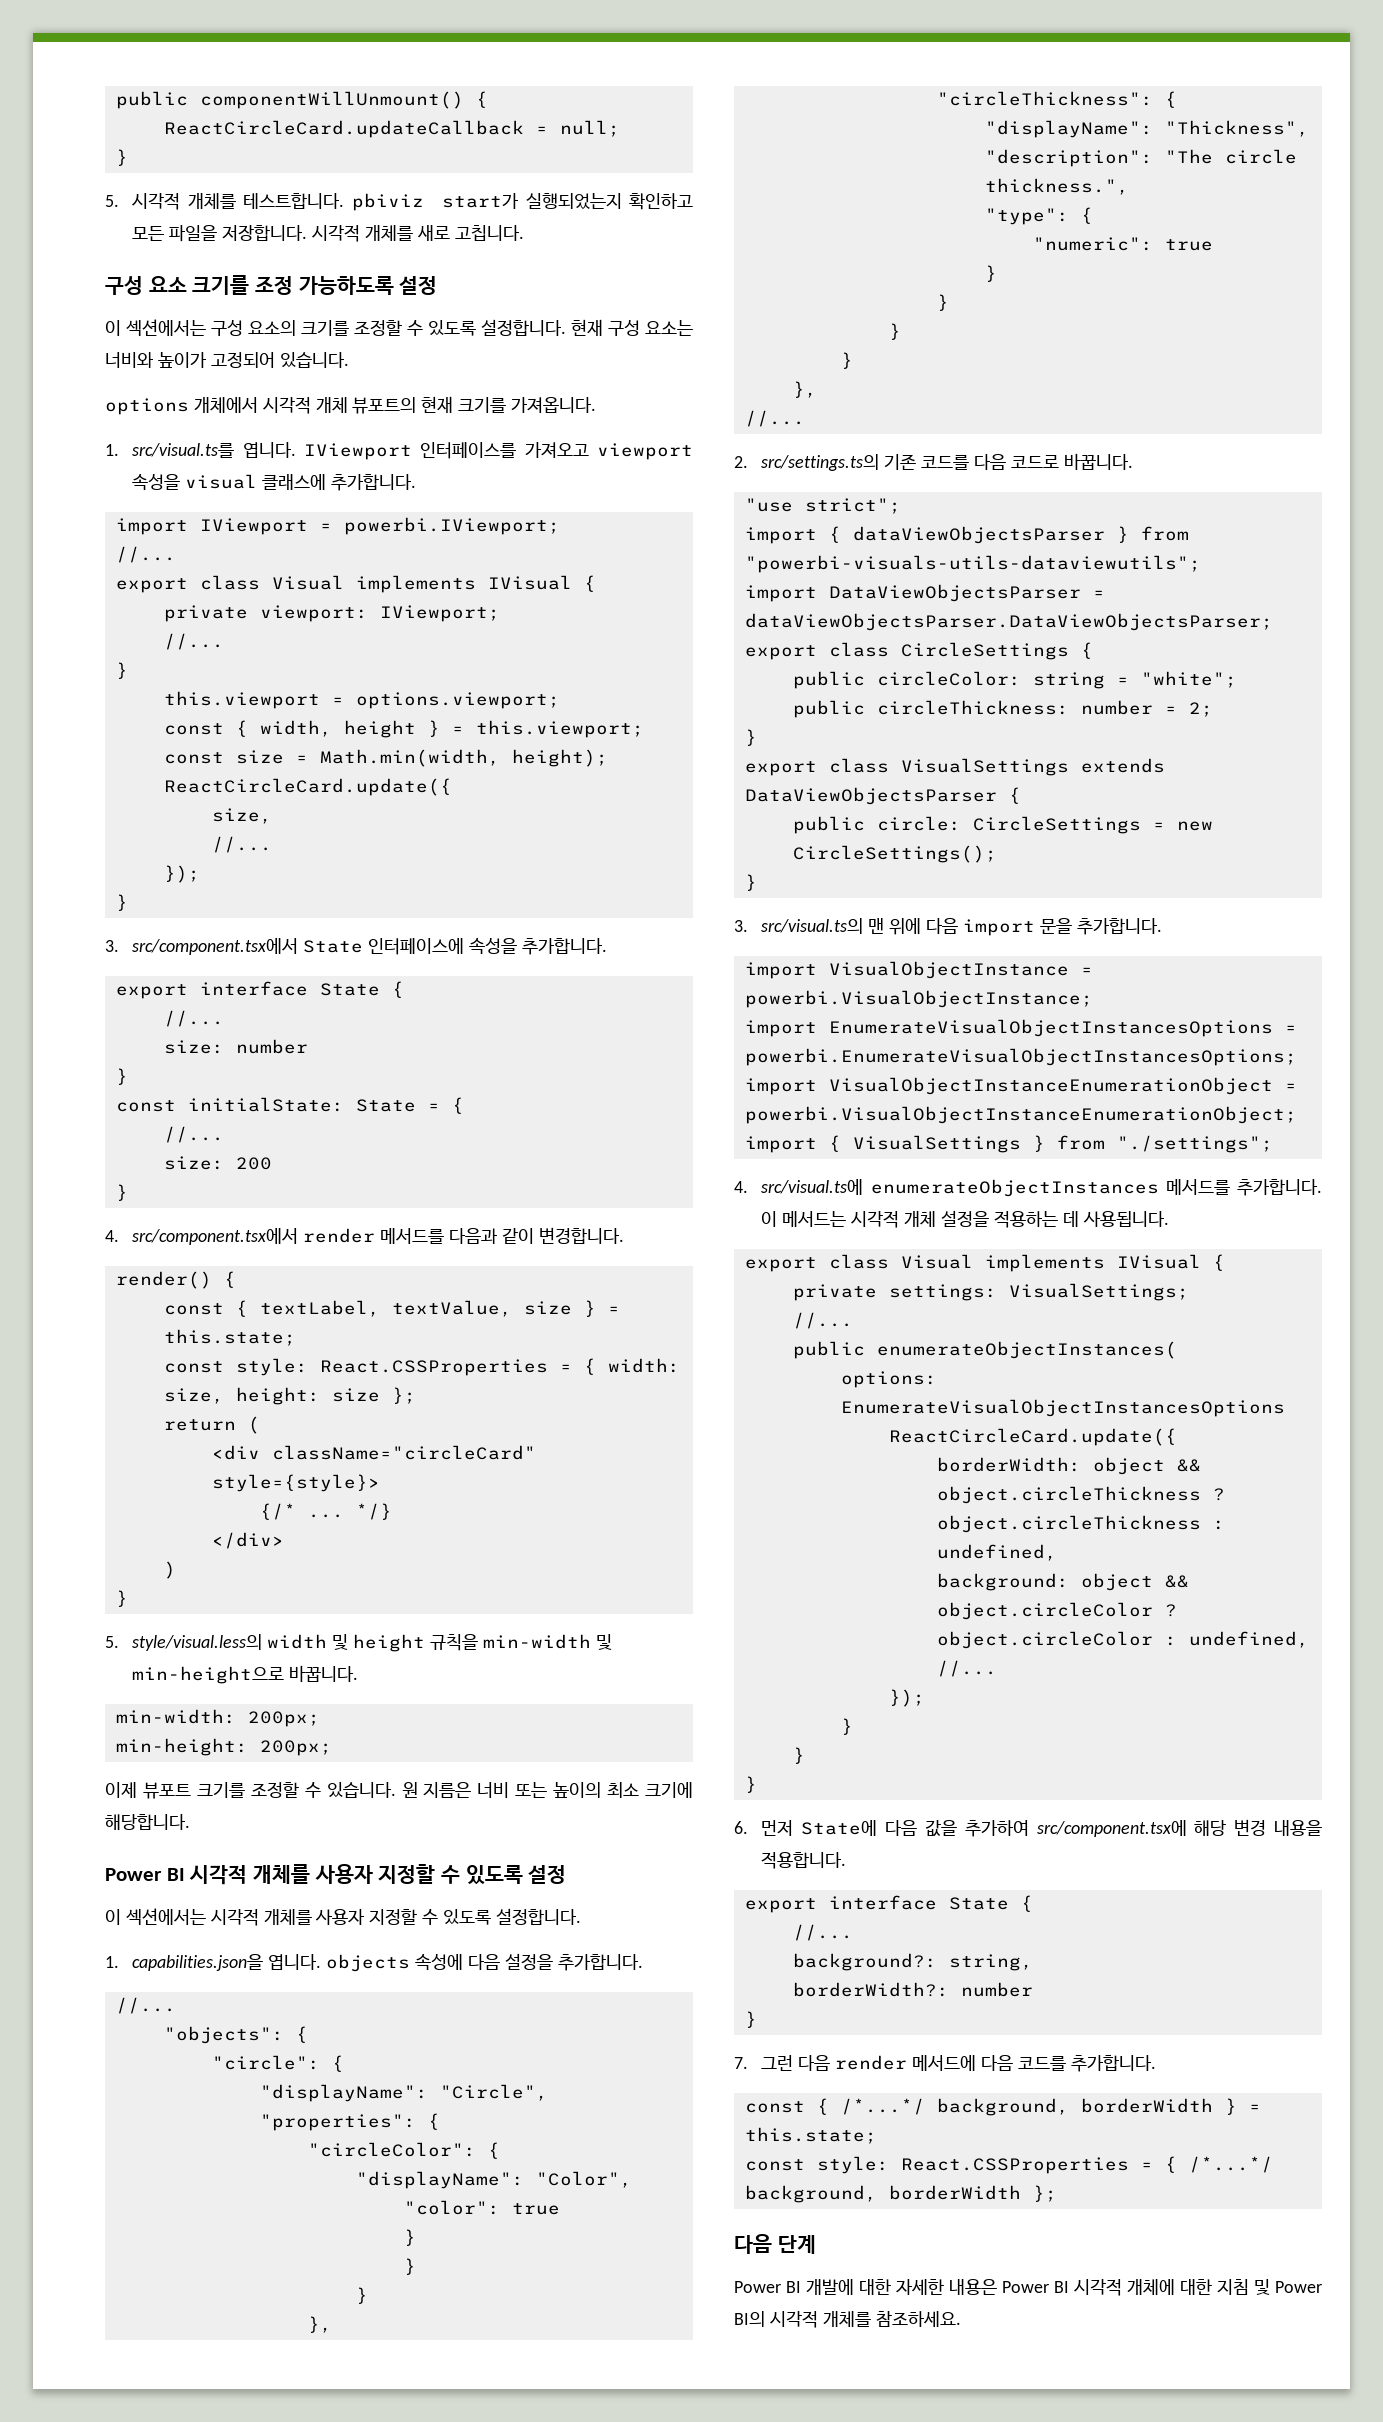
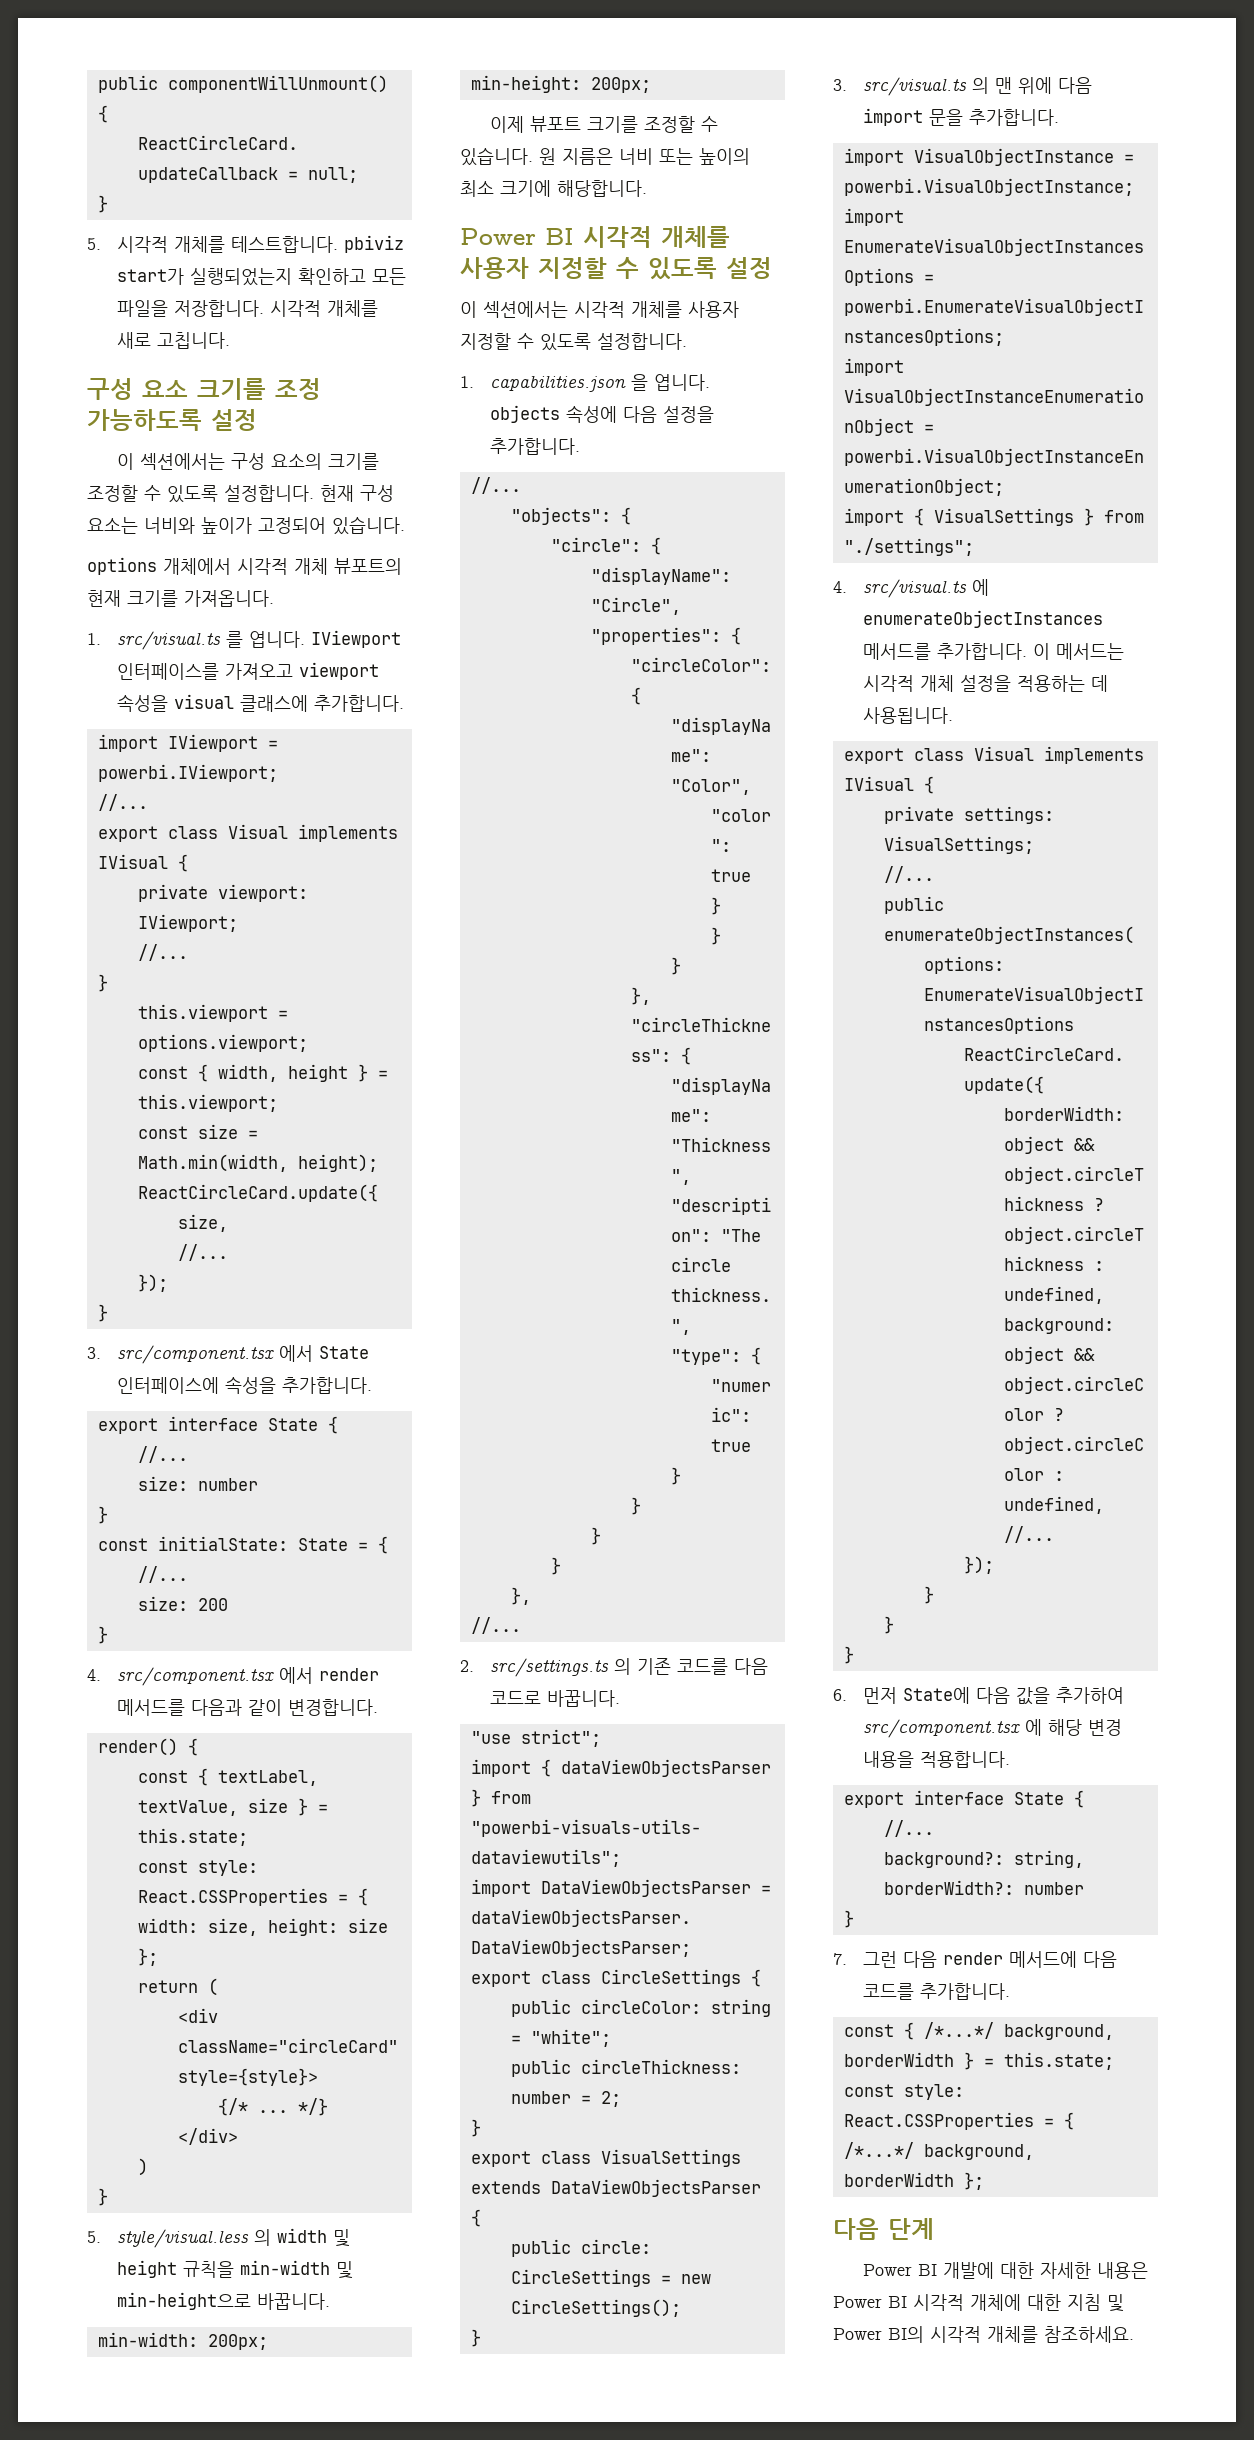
[132,443,235,458] src/visual.ts를 -> [117,631,244,650] src/visual.ts 를
[132,938,299,955] src/component.tsx에서 -> [117,1345,314,1364] src/component.tsx 에서
[132,1228,299,1245] src/component.tsx에서 -> [117,1667,314,1686] src/component.tsx 에서
[132,1634,263,1651] style/visual.less의 -> [117,2229,272,2248] style/visual.less 의
[132,1954,264,1971] capabilities.json을 -> [490,374,649,392] capabilities.json 을
[761,454,880,471] src/settings.ts의 -> [490,1658,632,1677] src/settings.ts 의
[761,918,864,934] src/visual.ts의 -> [863,77,990,96] src/visual.ts 의
[761,1179,864,1195] src/visual.ts에 -> [863,579,990,598] src/visual.ts 에
[1036,1820,1187,1837] src/component.tsx에 -> [863,1719,1043,1738] src/component.tsx 에

